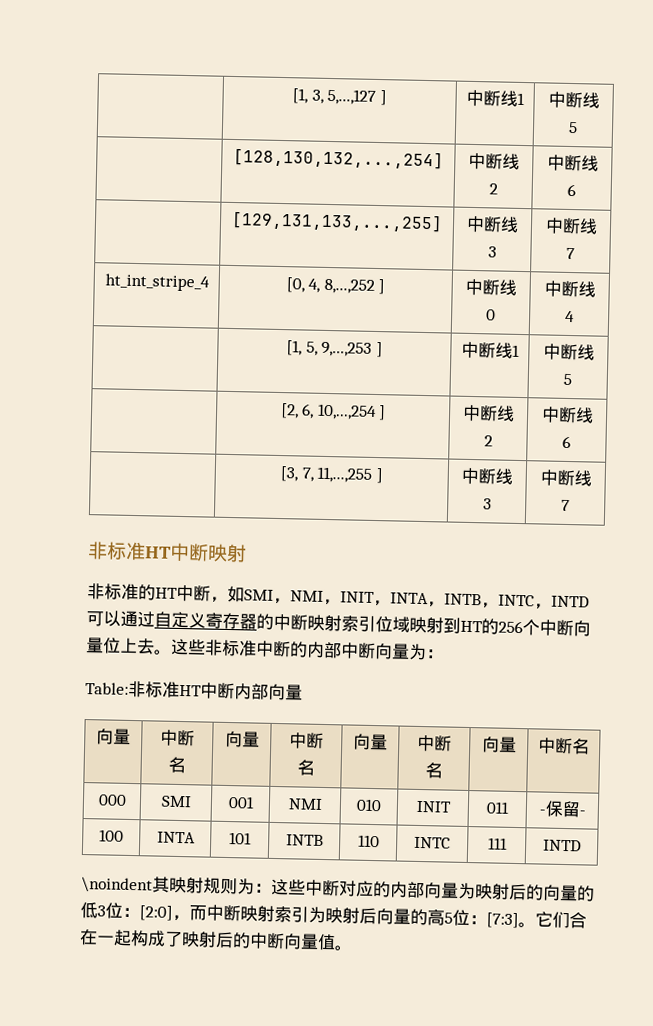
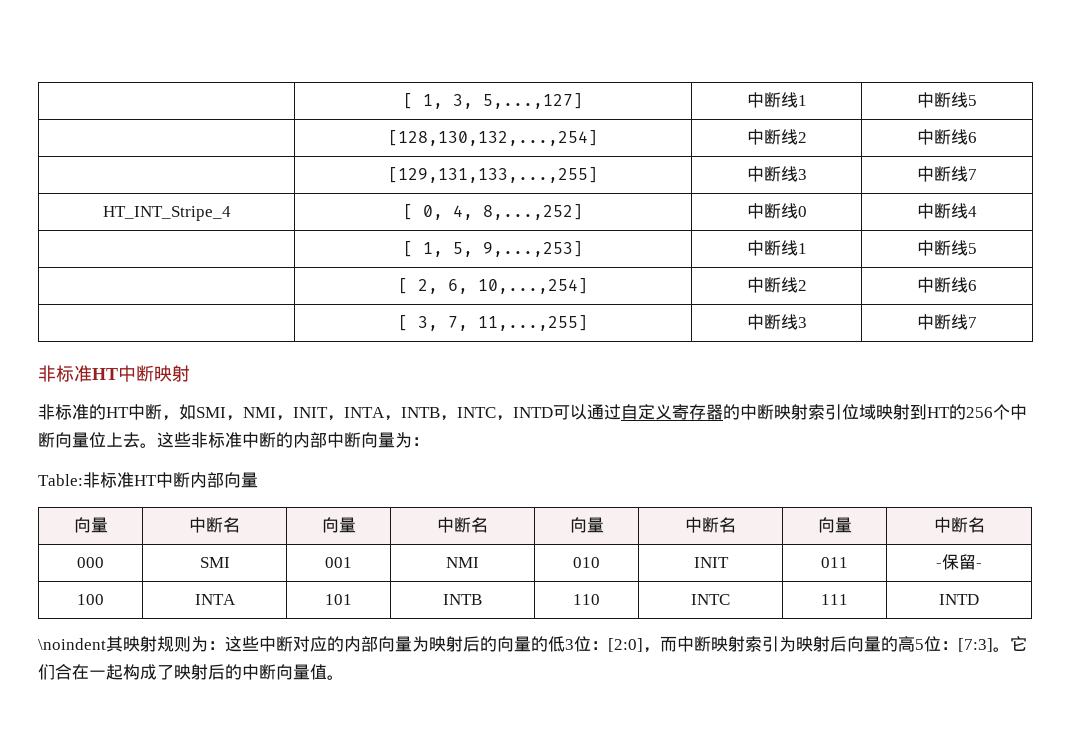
[292,88,387,106] | [1, 3, 5,...,127 ] -> [402,93,583,109] | [ 1, 3, 5,...,127]
[104,273,210,292] [285,277,386,295] ht_int_stripe_4 | [0, 4, 8,...,252 ] -> [102,206,231,221] [402,204,583,220] HT_INT_Stripe_4 | [ 0, 4, 8,...,252]
[286,340,383,358] [461,341,520,359] [542,343,595,361] [563,373,572,386] [279,403,387,421] [462,404,515,422] [483,435,493,447] [540,406,594,424] [562,435,571,449] [280,466,383,484] [1, 5, 9,...,253 ] | 中断线1 | 中断线5 // | [2, 6, 10,...,254 ] | 中断线2 | 中断线6 // | [3, 7, 11,...,255 ] -> [402,241,583,257] [746,240,807,256] [917,240,977,256] [397,278,588,294] [746,277,807,293] [917,277,977,293] [397,315,588,331] [ 1, 5, 9,...,253] | 中断线1 | 中断线5 // | [ 2, 6, 10,...,254] | 中断线2 | 中断线6 // | [ 3, 7, 11,...,255]

